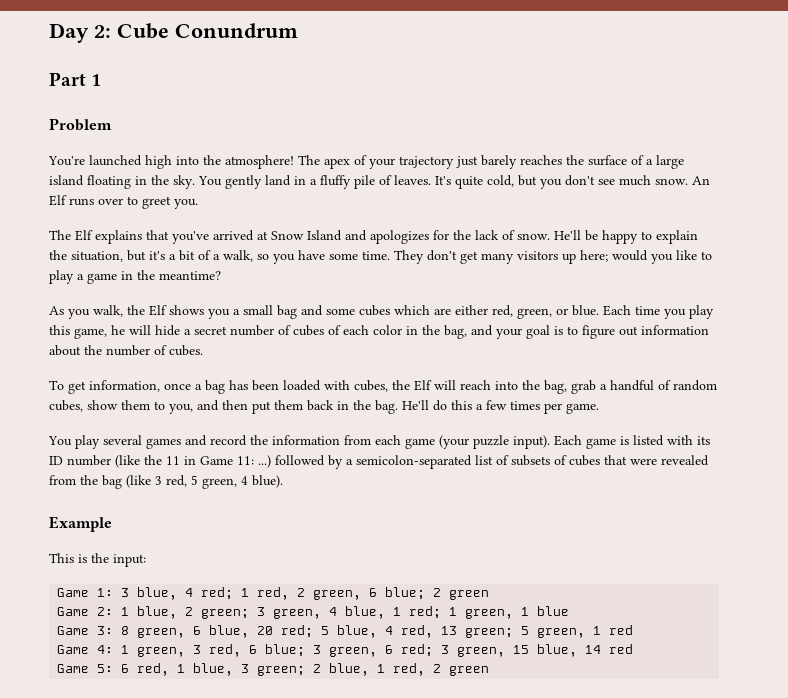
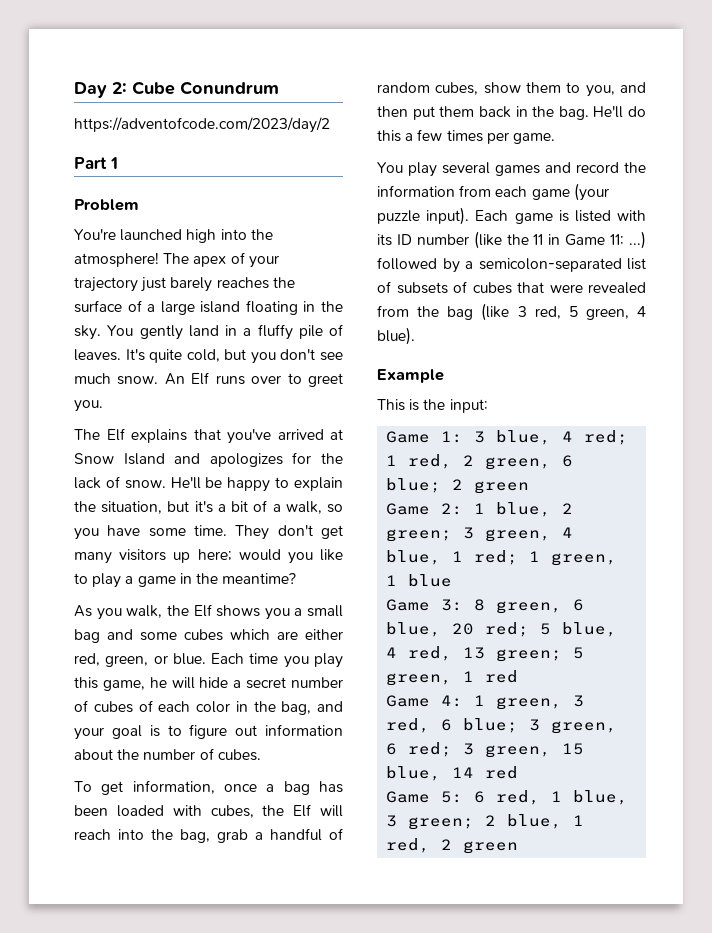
(298, 30) none -> [74,117,330,133] // https://adventofcode.com/2023/day/2

